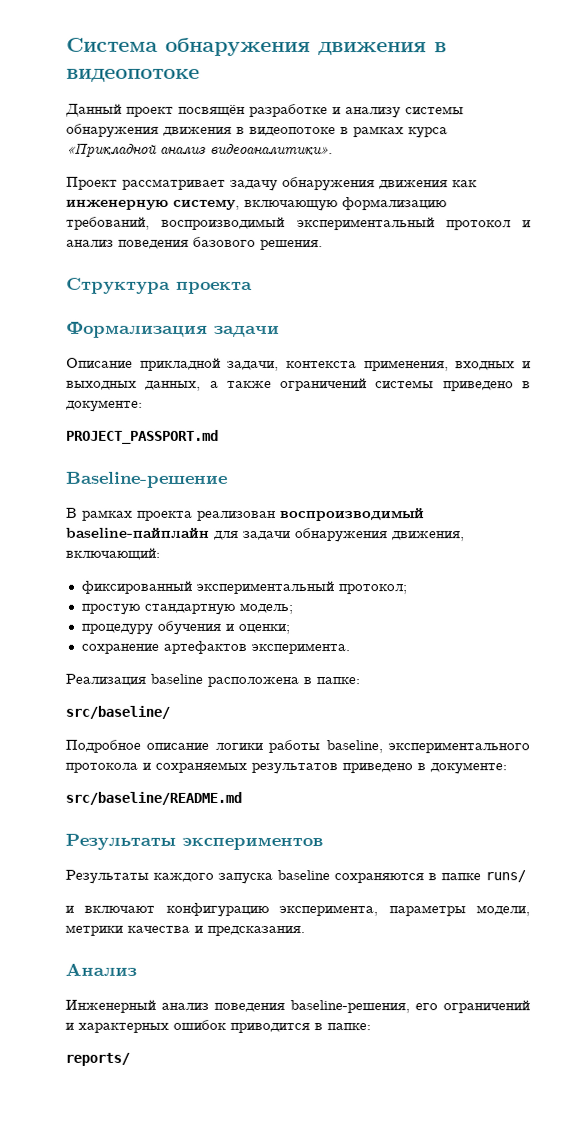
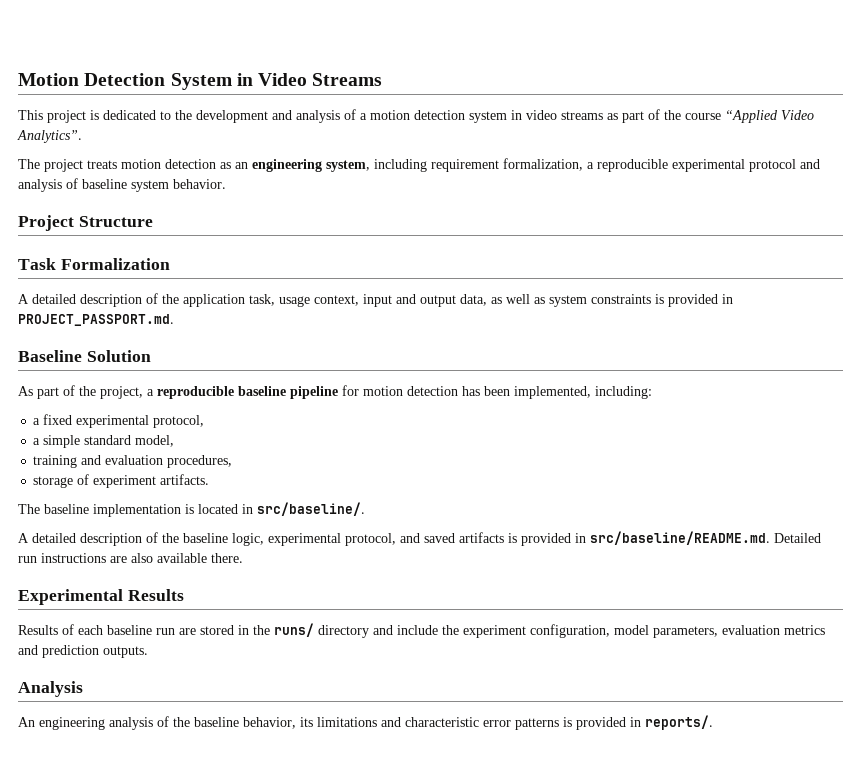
[66,37,447,57] [66,68,200,82] [65,103,464,119] [66,123,448,139] [66,142,333,158] [66,176,478,192] [66,197,447,212] [66,216,531,231] [66,236,323,251] [66,277,253,294] [66,320,280,338] [66,357,531,372] [66,377,531,392] [66,399,143,412] [66,429,219,444] [66,471,228,488] [66,507,425,522] [66,527,465,543] [66,547,161,560] [80,580,407,595] [80,602,293,615] [80,620,290,635] [80,640,350,655] [65,673,360,688] [65,705,170,719] [65,739,530,754] [65,761,507,775] [65,791,242,805] [65,833,323,851] [65,869,526,884] [65,902,530,917] [65,924,305,937] [65,962,137,976] [65,999,530,1014] [65,1019,371,1034] [65,1052,130,1066] Система обнаружения движения в видеопотоке // Данный проект посвящён разработке и анализу системы обнаружения движения в видеопотоке в рамках курса «Прикладной анализ видеоаналитики». // Проект рассматривает задачу обнаружения движения как инженерную систему, включающую формализацию требований, воспроизводимый экспериментальный протокол и анализ поведения базового решения. // Структура проекта // Формализация задачи // Описание прикладной задачи, контекста применения, входных и выходных данных, а также ограничений системы приведено в документе: // PROJECT_PASSPORT.md // Baseline-решение // В рамках проекта реализован воспроизводимый baseline-пайплайн для задачи обнаружения движения, включающий: // фиксированный экспериментальный протокол; // простую стандартную модель; // процедуру обучения и оценки; // сохранение артефактов эксперимента. // Реализация baseline расположена в папке: // src/baseline/ // Подробное описание логики работы baseline, экспериментального протокола и сохраняемых результатов приведено в документе: // src/baseline/README.md // Результаты экспериментов // Результаты каждого запуска baseline сохраняются в папке runs/ // и включают конфигурацию эксперимента, параметры модели, метрики качества и предсказания. // Анализ // Инженерный анализ поведения baseline-решения, его ограничений и характерных ошибок приводится в папке: // reports/ -> [18,73,383,90] [18,109,814,123] [17,130,82,143] [18,158,820,172] [18,178,226,192] [18,215,153,231] [18,258,170,270] [18,293,733,307] [18,314,174,326] [18,350,151,362] [18,385,652,399] [33,414,205,428] [33,435,175,448] [33,455,233,468] [33,474,210,488] [18,502,365,517] [18,531,821,546] [18,553,243,563] [18,589,184,605] [18,623,825,638] [18,645,148,658] [18,681,83,697] [18,715,713,730] Motion Detection System in Video Streams // This project is dedicated to the development and analysis of a motion detection system in video streams as part of the course “Applied Video Analytics”. // The project treats motion detection as an engineering system, including requirement formalization, a reproducible experimental protocol and analysis of baseline system behavior. // Project Structure // Task Formalization // A detailed description of the application task, usage context, input and output data, as well as system constraints is provided in PROJECT_PASSPORT.md. // Baseline Solution // As part of the project, a reproducible baseline pipeline for motion detection has been implemented, including: // a fixed experimental protocol, // a simple standard model, // training and evaluation procedures, // storage of experiment artifacts. // The baseline implementation is located in src/baseline/. // A detailed description of the baseline logic, experimental protocol, and saved artifacts is provided in src/baseline/README.md. Detailed run instructions are also available there. // Experimental Results // Results of each baseline run are stored in the runs/ directory and include the experiment configuration, model parameters, evaluation metrics and prediction outputs. // Analysis // An engineering analysis of the baseline behavior, its limitations and characteristic error patterns is provided in reports/.

